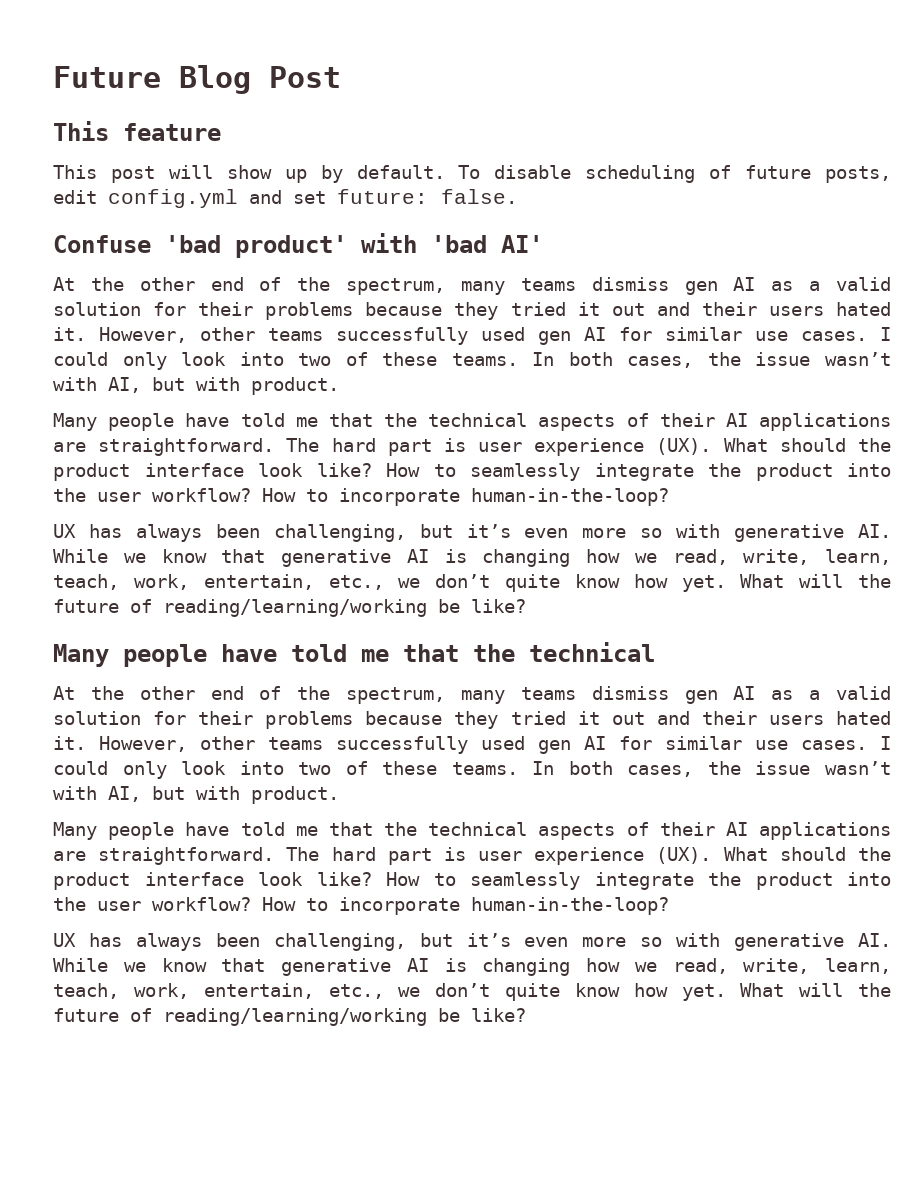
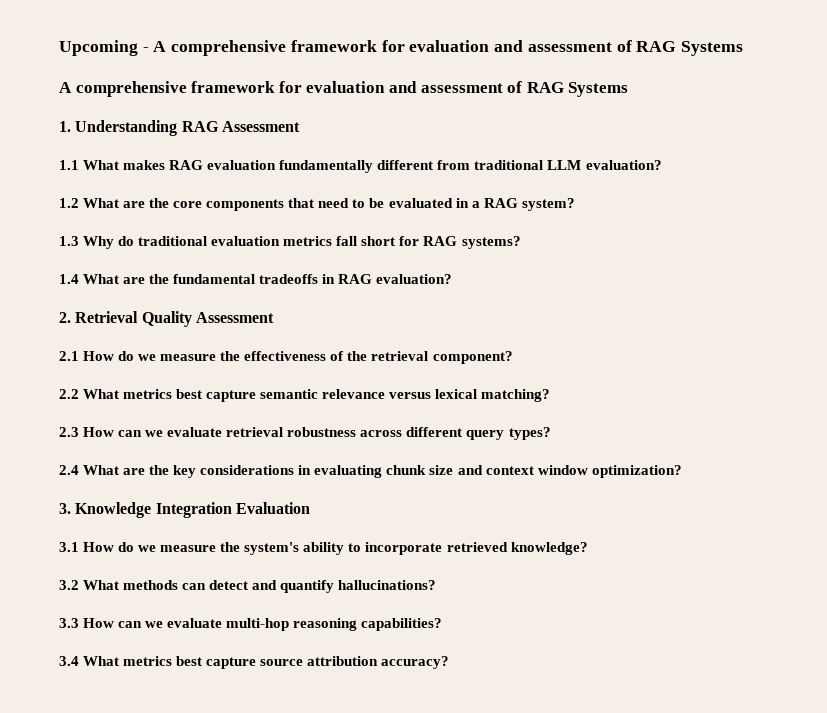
[53,65,341,94] [53,121,221,141] [53,165,891,183] [53,189,517,208] [53,233,543,258] [53,277,892,295] [53,302,892,320] [53,327,891,345] [53,352,892,370] [53,377,339,395] [53,413,891,431] [53,438,891,456] [53,463,891,481] [53,488,669,506] [53,524,891,542] [53,549,891,567] [53,574,892,592] [53,599,526,617] [53,642,655,667] [53,686,892,704] [53,711,892,729] [53,736,891,754] [53,761,892,779] [53,786,339,804] [53,822,891,840] [53,847,891,865] [53,872,891,890] [53,897,669,915] [53,933,891,951] [53,958,891,976] [53,983,892,1001] [53,1008,526,1026] Future Blog Post // This feature // This post will show up by default. To disable scheduling of future posts, edit config.yml and set future: false. // Confuse 'bad product' with 'bad AI' // At the other end of the spectrum, many teams dismiss gen AI as a valid solution for their problems because they tried it out and their users hated it. However, other teams successfully used gen AI for similar use cases. I could only look into two of these teams. In both cases, the issue wasn’t with AI, but with product. // Many people have told me that the technical aspects of their AI applications are straightforward. The hard part is user experience (UX). What should the product interface look like? How to seamlessly integrate the product into the user workflow? How to incorporate human-in-the-loop? // UX has always been challenging, but it’s even more so with generative AI. While we know that generative AI is changing how we read, write, learn, teach, work, entertain, etc., we don’t quite know how yet. What will the future of reading/learning/working be like? // Many people have told me that the technical // At the other end of the spectrum, many teams dismiss gen AI as a valid solution for their problems because they tried it out and their users hated it. However, other teams successfully used gen AI for similar use cases. I could only look into two of these teams. In both cases, the issue wasn’t with AI, but with product. // Many people have told me that the technical aspects of their AI applications are straightforward. The hard part is user experience (UX). What should the product interface look like? How to seamlessly integrate the product into the user workflow? How to incorporate human-in-the-loop? // UX has always been challenging, but it’s even more so with generative AI. While we know that generative AI is changing how we read, write, learn, teach, work, entertain, etc., we don’t quite know how yet. What will the future of reading/learning/working be like? -> [59,40,743,56] [59,81,629,97] [59,120,300,136] [59,160,662,173] [59,198,575,211] [59,236,521,249] [59,274,453,284] [59,311,274,327] [59,351,513,364] [59,389,551,402] [59,427,551,440] [59,465,682,478] [59,502,310,518] [59,542,588,555] [59,580,437,593] [59,618,443,631] [59,656,450,669] Upcoming - A comprehensive framework for evaluation and assessment of RAG Systems // A comprehensive framework for evaluation and assessment of RAG Systems // 1. Understanding RAG Assessment // 1.1 What makes RAG evaluation fundamentally different from traditional LLM evaluation? // 1.2 What are the core components that need to be evaluated in a RAG system? // 1.3 Why do traditional evaluation metrics fall short for RAG systems? // 1.4 What are the fundamental tradeoffs in RAG evaluation? // 2. Retrieval Quality Assessment // 2.1 How do we measure the effectiveness of the retrieval component? // 2.2 What metrics best capture semantic relevance versus lexical matching? // 2.3 How can we evaluate retrieval robustness across different query types? // 2.4 What are the key considerations in evaluating chunk size and context window optimization? // 3. Knowledge Integration Evaluation // 3.1 How do we measure the system's ability to incorporate retrieved knowledge? // 3.2 What methods can detect and quantify hallucinations? // 3.3 How can we evaluate multi-hop reasoning capabilities? // 3.4 What metrics best capture source attribution accuracy?

